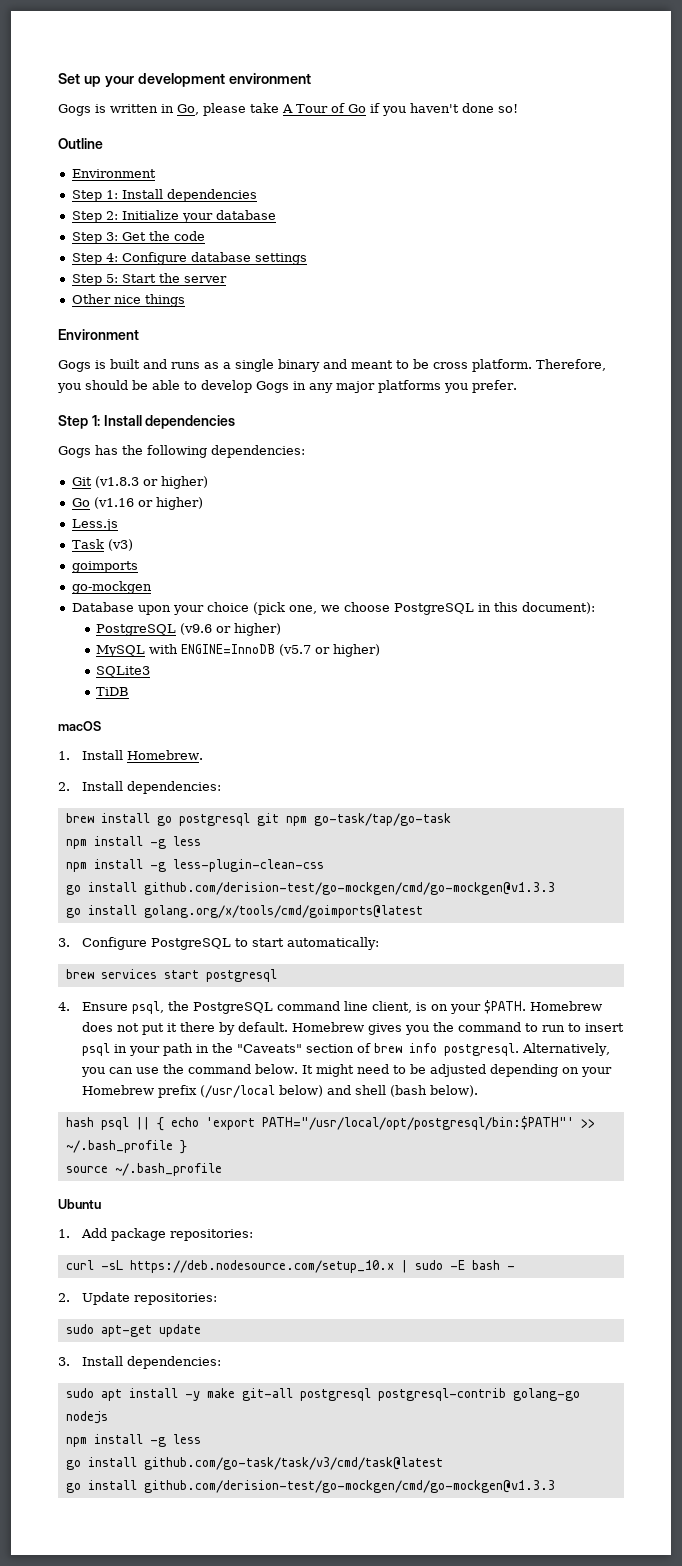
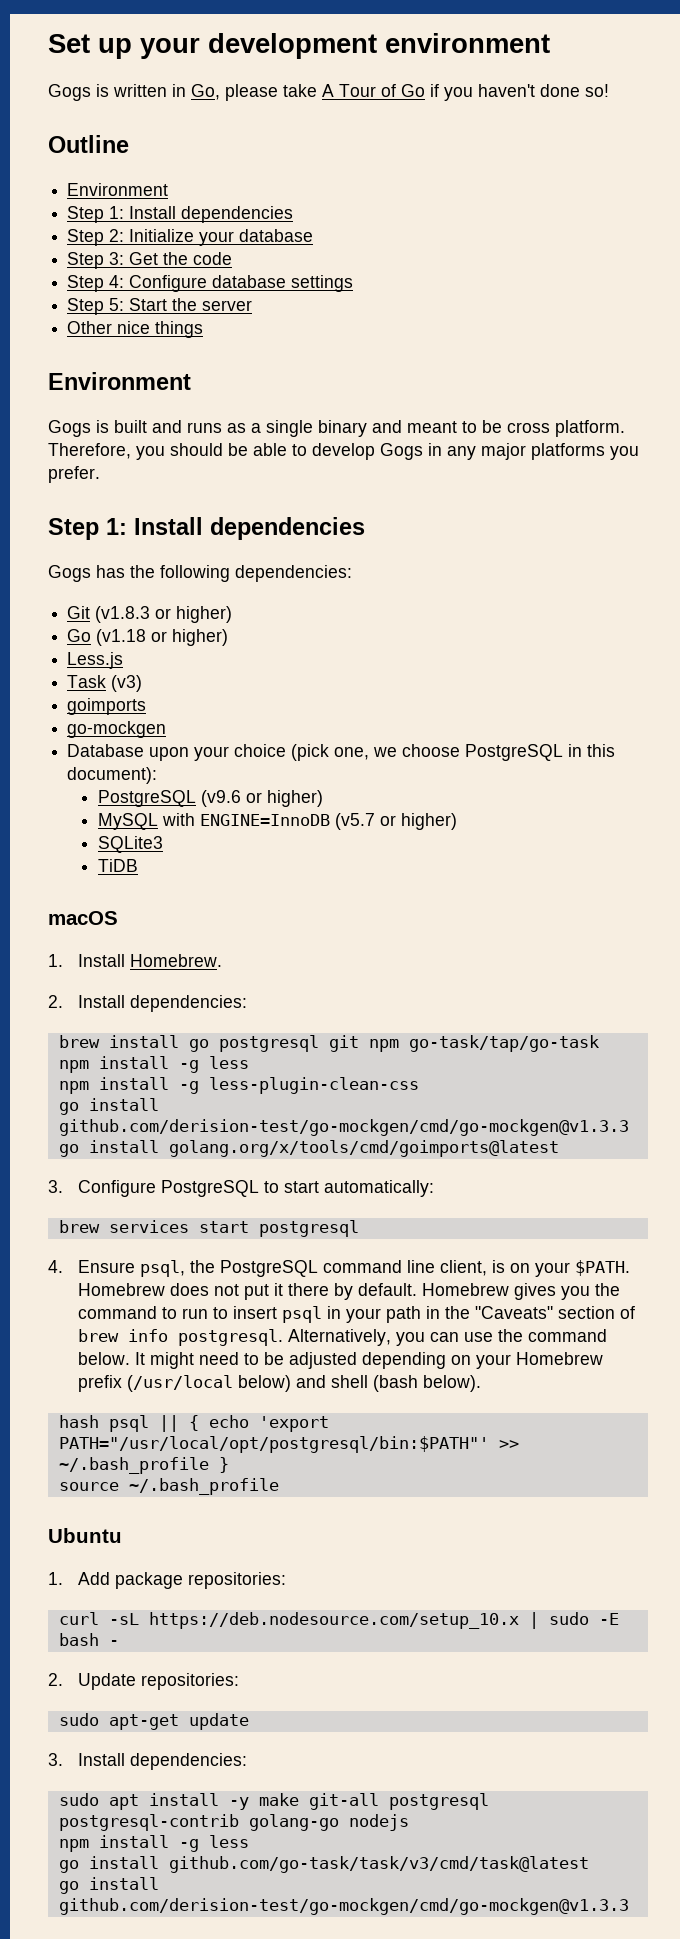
[93,497,134,509] (v1.16 -> [96,629,147,646] (v1.18

